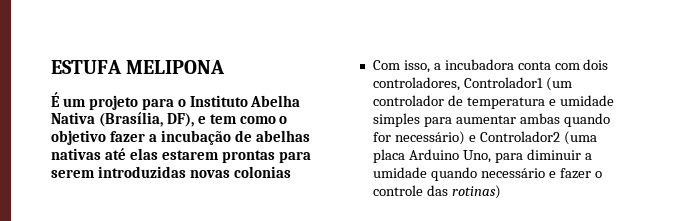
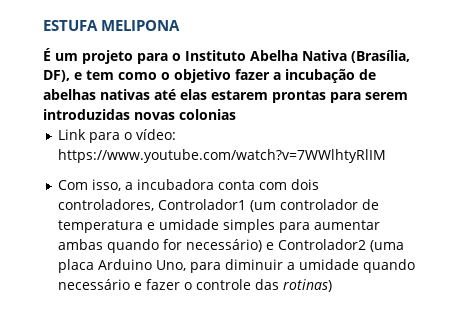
(291, 172) none -> [57,129,176,143] [57,149,386,163] // Link para o vídeo: https://www.youtube.com/watch?v=7WWlhtyRlIM

